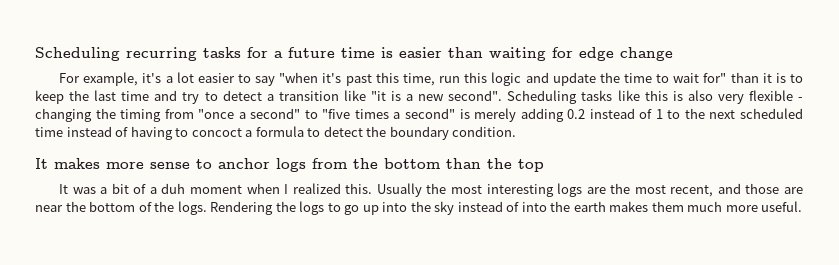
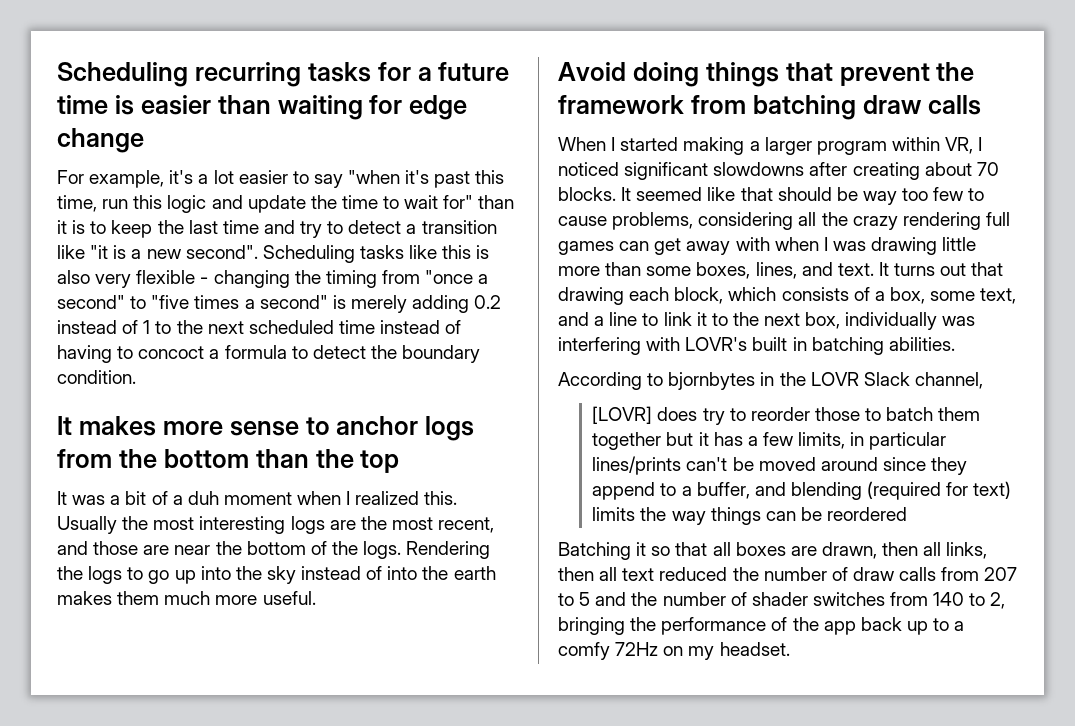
(803, 206) none -> [558,62,975,87] [558,95,981,120] [558,137,983,155] [558,162,999,180] [558,187,985,205] [558,212,1010,230] [558,237,977,255] [558,262,1004,279] [558,287,1017,305] [558,312,976,330] [558,337,955,355] [558,372,983,390] [592,406,981,425] [592,432,947,450] [592,456,968,475] [592,481,1012,500] [592,507,908,525] [558,542,988,560] [558,567,1018,581] [558,592,1006,609] [558,617,965,635] [558,642,790,660] // Avoid doing things that prevent the framework from batching draw calls // When I started making a larger program within VR, I noticed significant slowdowns after creating about 70 blocks. It seemed like that should be way too few to cause problems, considering all the crazy rendering full games can get away with when I was drawing little more than some boxes, lines, and text. It turns out that drawing each block, which consists of a box, some text, and a line to link it to the next box, individually was interfering with LOVR's built in batching abilities. // According to bjornbytes in the LOVR Slack channel, // [LOVR] does try to reorder those to batch them together but it has a few limits, in particular lines/prints can't be moved around since they append to a buffer, and blending (required for text) limits the way things can be reordered // Batching it so that all boxes are drawn, then all links, then all text reduced the number of draw calls from 207 to 5 and the number of shader switches from 140 to 2, bringing the performance of the app back up to a comfy 72Hz on my headset.

